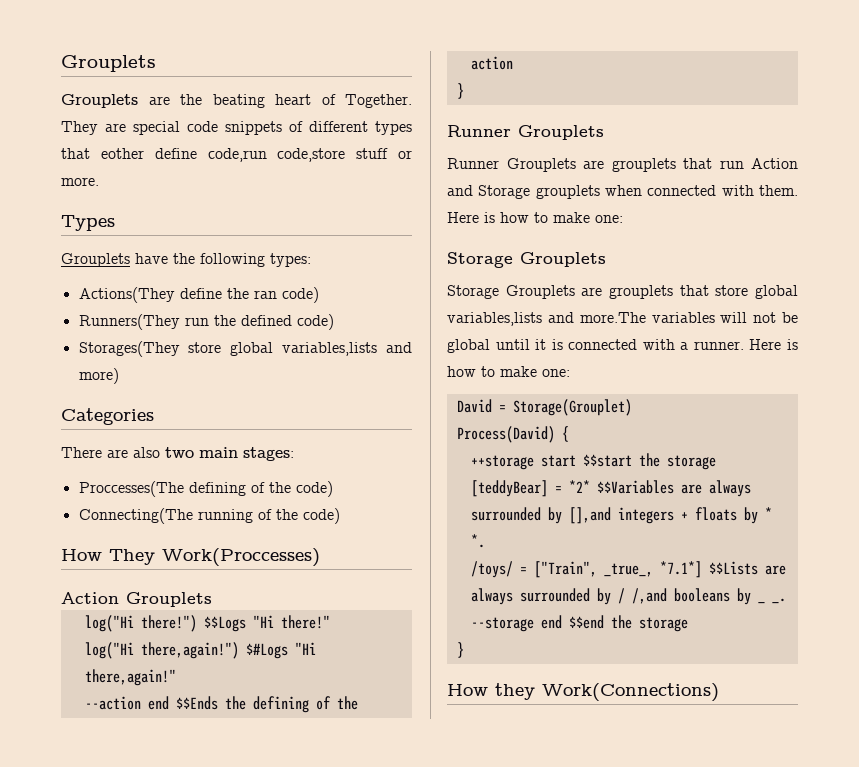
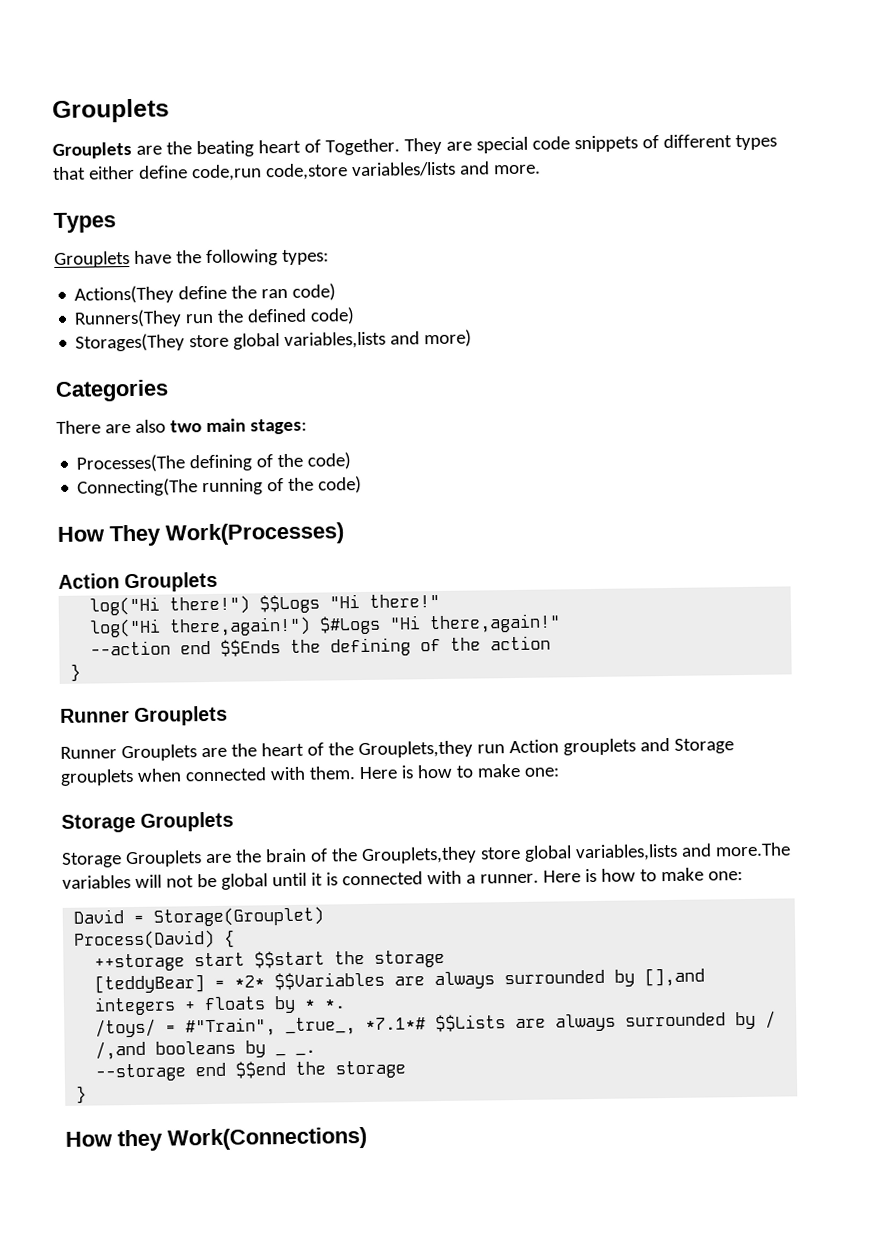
[100,148,144,159] eother -> [87,165,135,180] either
[356,148,412,159] stuff or -> [350,161,490,178] variables/lists and
[78,481,184,497] Proccesses(The -> [76,454,186,473] Processes(The
[162,548,320,567] Work(Proccesses) -> [165,522,344,546] Work(Processes)
[611,158,712,172] grouplets that -> [230,740,473,759] the heart of the Grouplets,they
(798, 163) none -> [562,738,636,756] grouplets
[609,285,709,299] grouplets that -> [234,846,477,865] the brain of the Grouplets,they
[533,561,702,578] ["Train", _true_, *7.1*] -> [185,1017,427,1037] #"Train", _true_, *7.1*#

